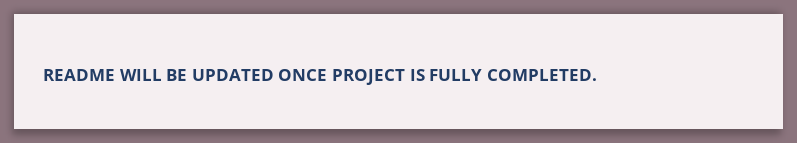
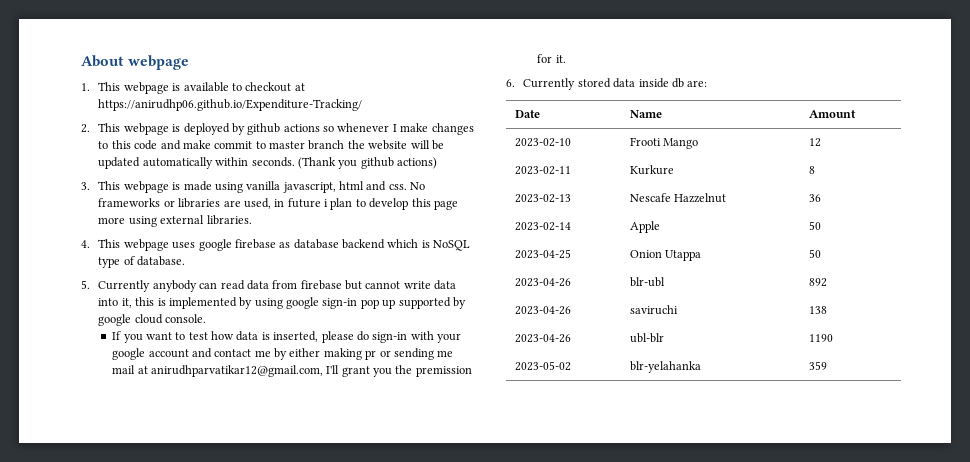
[43,69,597,85] README WILL BE UPDATED ONCE PROJECT IS FULLY COMPLETED. -> [81,55,190,70] [81,82,305,94] [98,99,363,111] [81,123,474,135] [98,140,444,150] [98,157,438,169] [81,181,426,193] [98,198,458,210] [98,215,252,227] [81,239,471,251] [98,256,186,268] [81,280,457,292] [98,297,466,309] [98,314,207,326] [112,331,462,343] [112,348,454,360] [112,365,472,377] [537,54,566,63] [506,78,708,90] [514,110,540,118] [629,110,662,118] [808,110,856,118] [514,138,571,147] [629,137,698,149] [808,138,821,147] [514,166,571,175] [629,165,674,175] [808,166,815,174] [514,194,571,203] [629,193,726,203] [808,194,821,202] [514,222,571,231] [629,221,660,233] [808,221,821,230] [514,249,571,259] [629,250,701,261] [808,249,821,258] [514,278,571,287] [629,277,665,287] [808,278,827,287] [514,306,571,315] [629,305,678,315] [808,306,827,314] [514,334,571,343] [629,333,664,343] [808,334,833,342] [514,361,571,371] [629,361,701,373] [808,361,827,370] About webpage // 1. This webpage is available to checkout at https://anirudhp06.github.io/Expenditure-Tracking/ // 2. This webpage is deployed by github actions so whenever I make changes to this code and make commit to master branch the website will be updated automatically within seconds. (Thank you github actions) // 3. This webpage is made using vanilla javascript, html and css. No frameworks or libraries are used, in future i plan to develop this page more using external libraries. // 4. This webpage uses google firebase as database backend which is NoSQL type of database. // 5. Currently anybody can read data from firebase but cannot write data into it, this is implemented by using google sign-in pop up supported by google cloud console. // If you want to test how data is inserted, please do sign-in with your google account and contact me by either making pr or sending me mail at anirudhparvatikar12@gmail.com, I'll grant you the premission for it. // 6. Currently stored data inside db are: // Date | Name | Amount // 2023-02-10 | Frooti Mango | 12 // 2023-02-11 | Kurkure | 8 // 2023-02-13 | Nescafe Hazzelnut | 36 // 2023-02-14 | Apple | 50 // 2023-04-25 | Onion Utappa | 50 // 2023-04-26 | blr-ubl | 892 // 2023-04-26 | saviruchi | 138 // 2023-04-26 | ubl-blr | 1190 // 2023-05-02 | blr-yelahanka | 359

